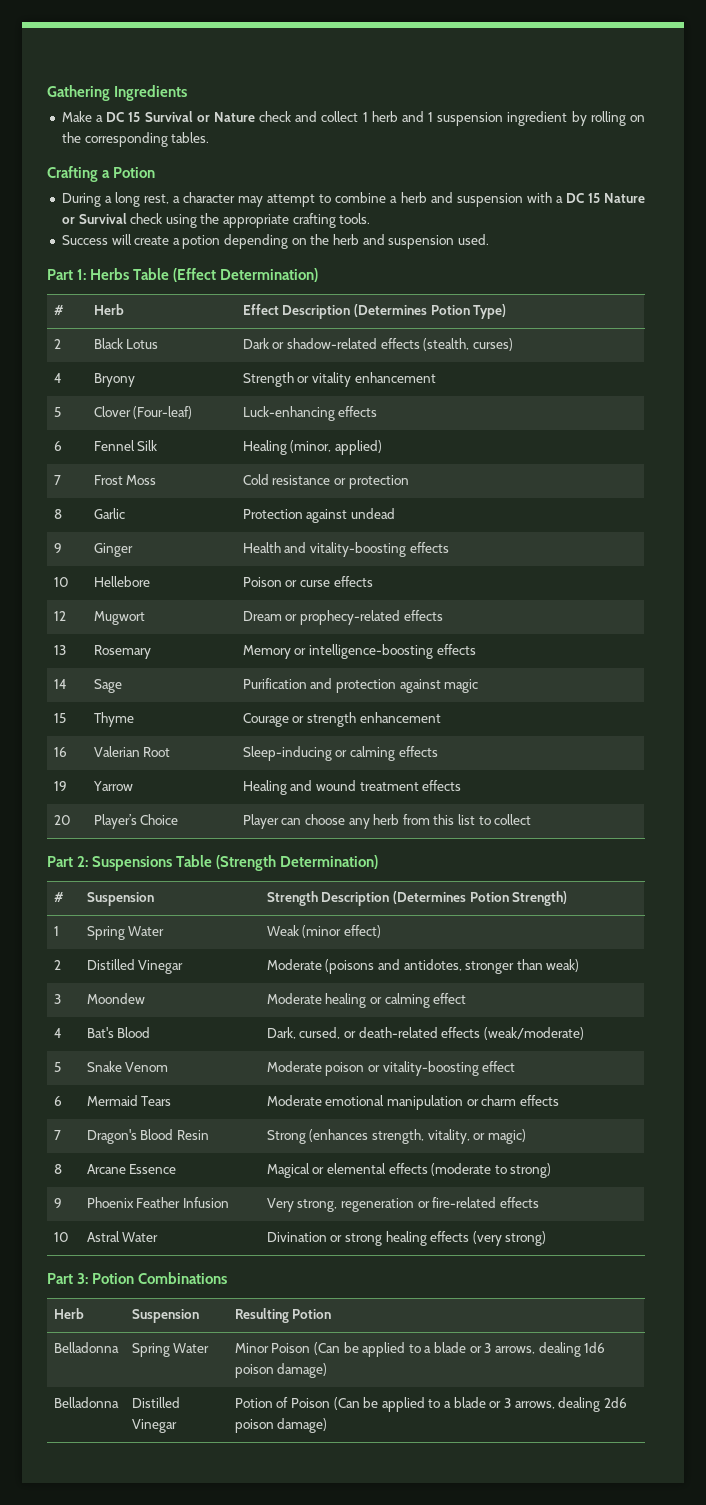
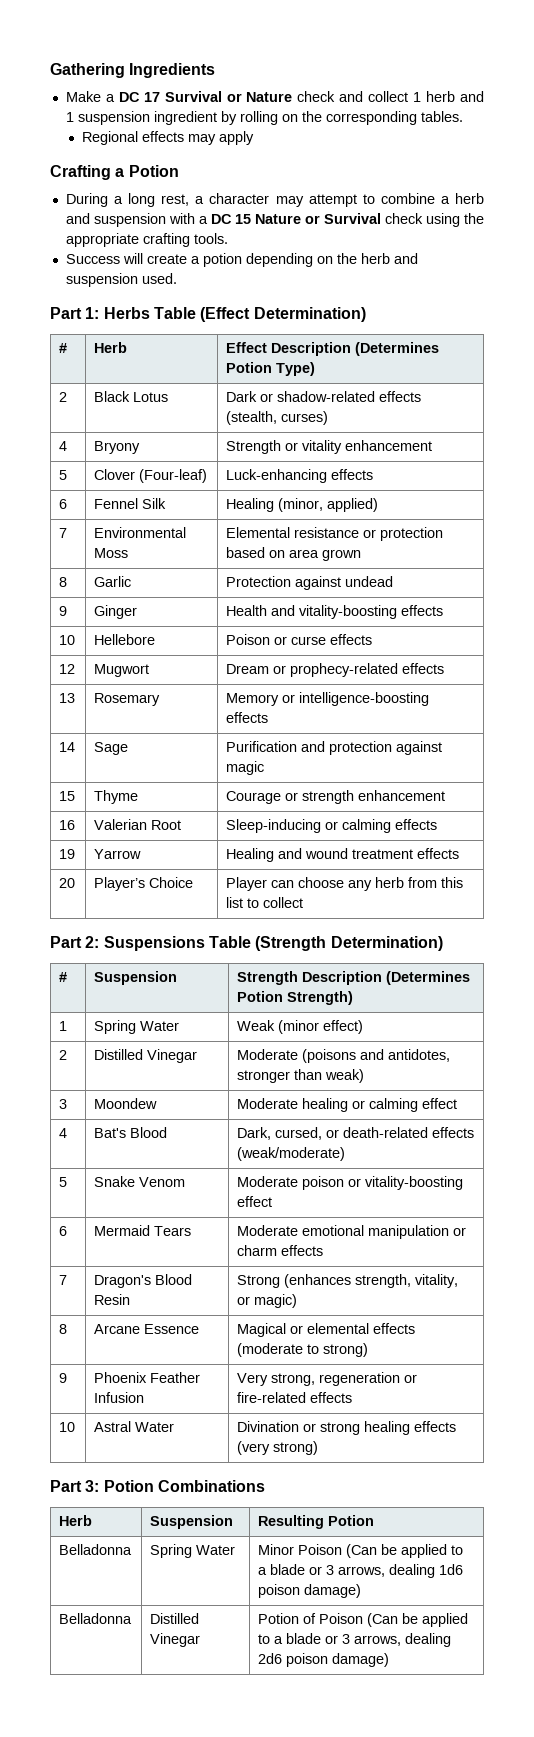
[128,112,141,122] 15 -> [143,92,160,102] 17
(210, 137) none -> [82,131,255,145] // Regional effects may apply
[93,475,123,485] Frost -> [94,527,187,538] Environmental
[242,474,269,485] Cold -> [226,527,291,538] Elemental
(409, 482) none -> [226,547,362,561] based on area grown

